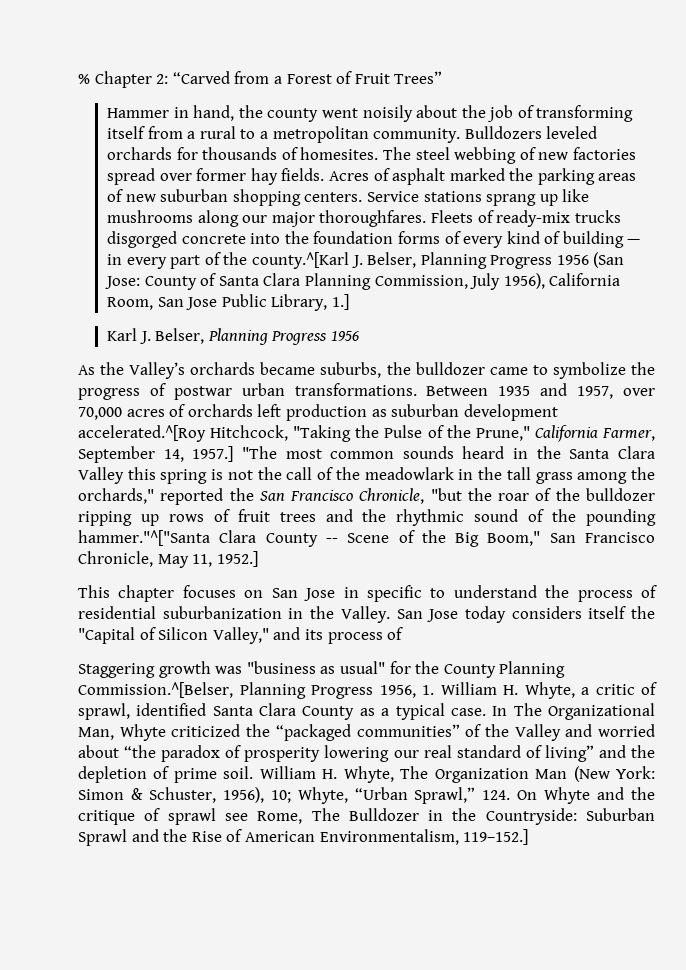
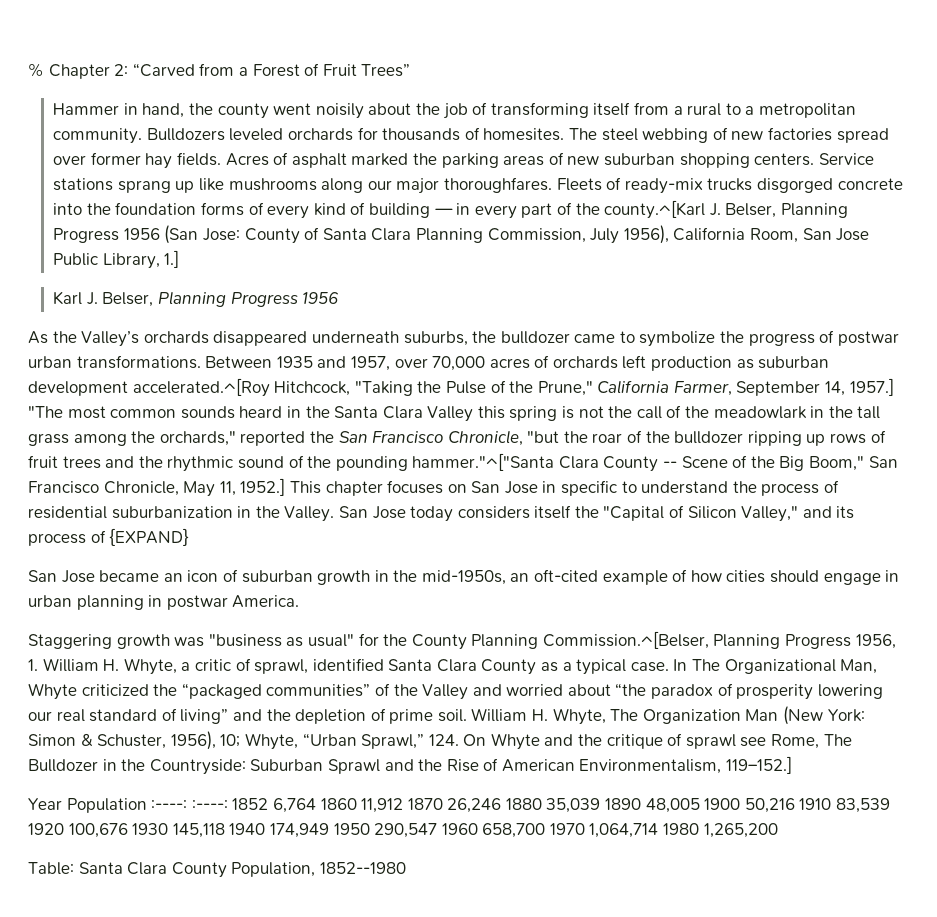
[260,362,316,375] became -> [213,331,399,346] disappeared underneath
(258, 559) // -> (286, 487) none
(404, 633) none -> [109,528,190,546] [28,569,900,585] [28,595,300,610] {EXPAND} // San Jose became an icon of suburban growth in the mid-1950s, an oft-cited example of how cities should engage in urban planning in postwar America.
(529, 837) none -> [28,798,891,813] [28,823,778,838] [28,862,406,878] // Year Population :----: :----: 1852 6,764 1860 11,912 1870 26,246 1880 35,039 1890 48,005 1900 50,216 1910 83,539 1920 100,676 1930 145,118 1940 174,949 1950 290,547 1960 658,700 1970 1,064,714 1980 1,265,200 // Table: Santa Clara County Population, 1852--1980

